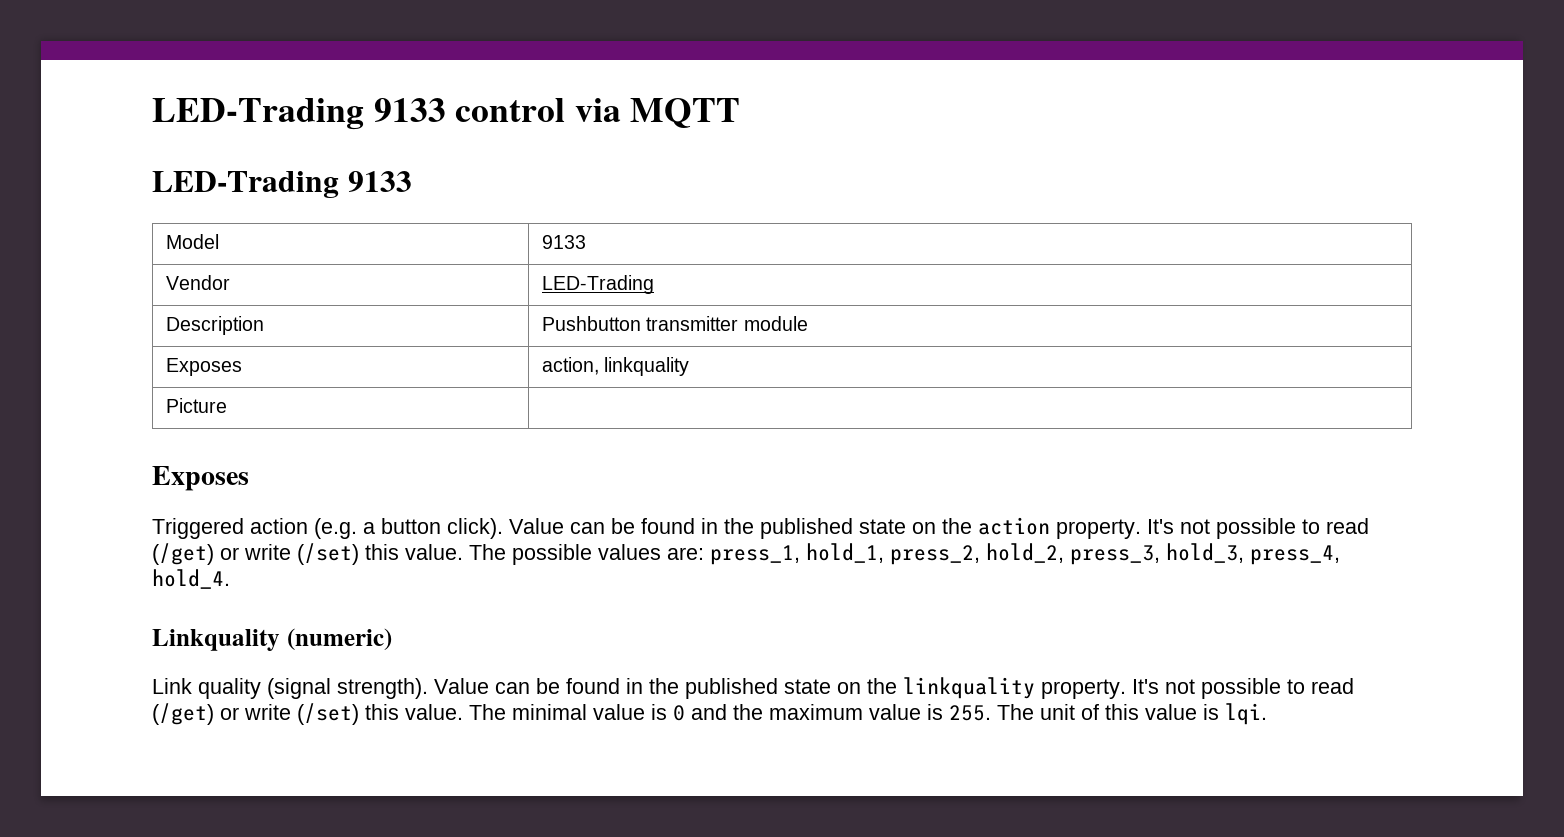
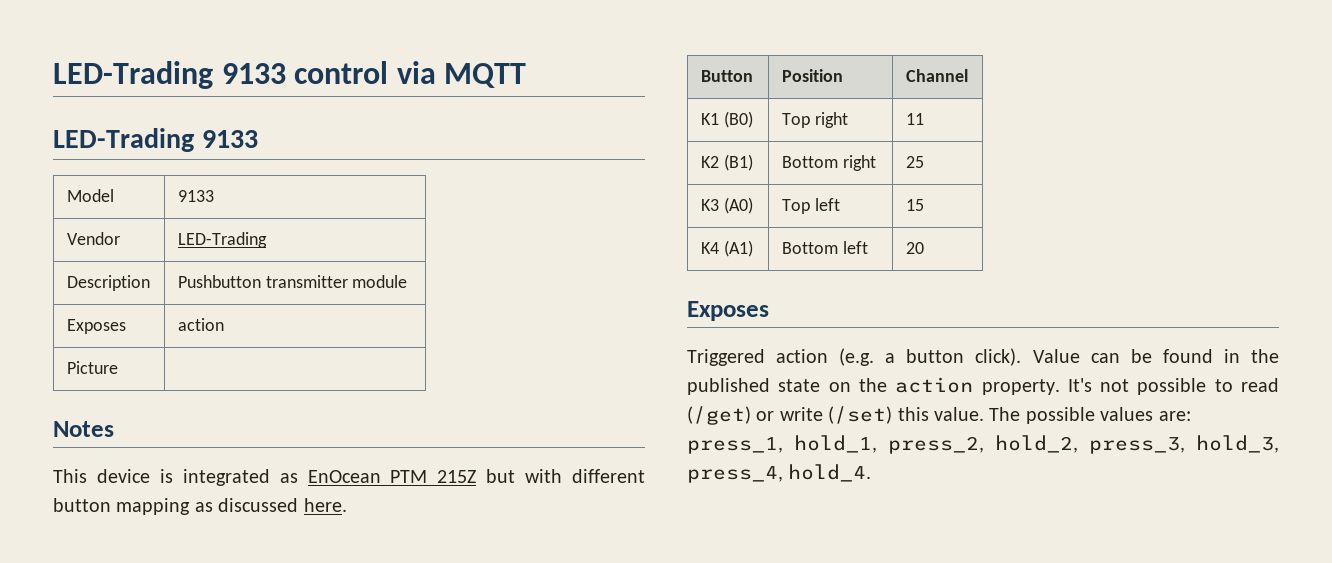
[542,357,690,376] action, linkquality -> [177,318,224,331] action
(228, 405) none -> [53,421,114,437] [53,469,645,486] [53,498,347,515] [700,70,753,82] [781,69,843,82] [905,69,968,82] [700,111,753,128] [781,112,848,128] [905,113,924,125] [700,154,753,171] [781,155,876,171] [905,156,924,168] [700,197,753,214] [781,198,840,214] [905,199,924,211] [700,240,753,257] [781,241,868,254] [905,242,924,254] // Notes // This device is integrated as EnOcean PTM 215Z but with different button mapping as discussed here. // Button | Position | Channel // K1 (B0) | Top right | 11 // K2 (B1) | Bottom right | 25 // K3 (A0) | Top left | 15 // K4 (A1) | Bottom left | 20
[152,628,392,651] [152,677,1354,699] [152,703,1267,725] // Linkquality (numeric) // Link quality (signal strength). Value can be found in the published state on the linkquality property. It's not possible to read (/get) or write (/set) this value. The minimal value is 0 and the maximum value is 255. The unit of this value is lqi. -> (872, 473) none

